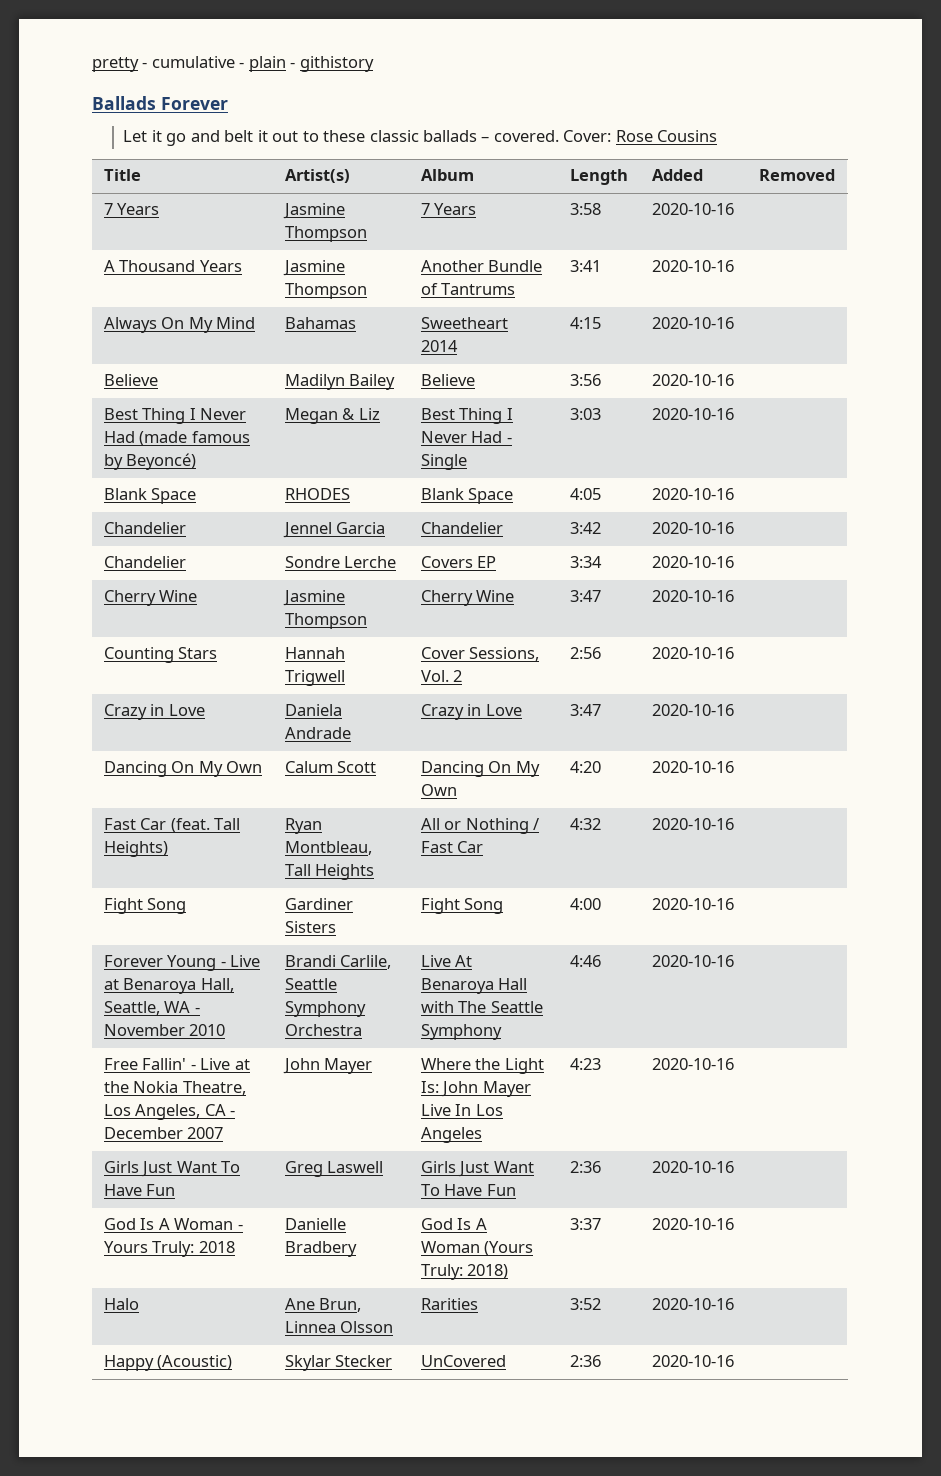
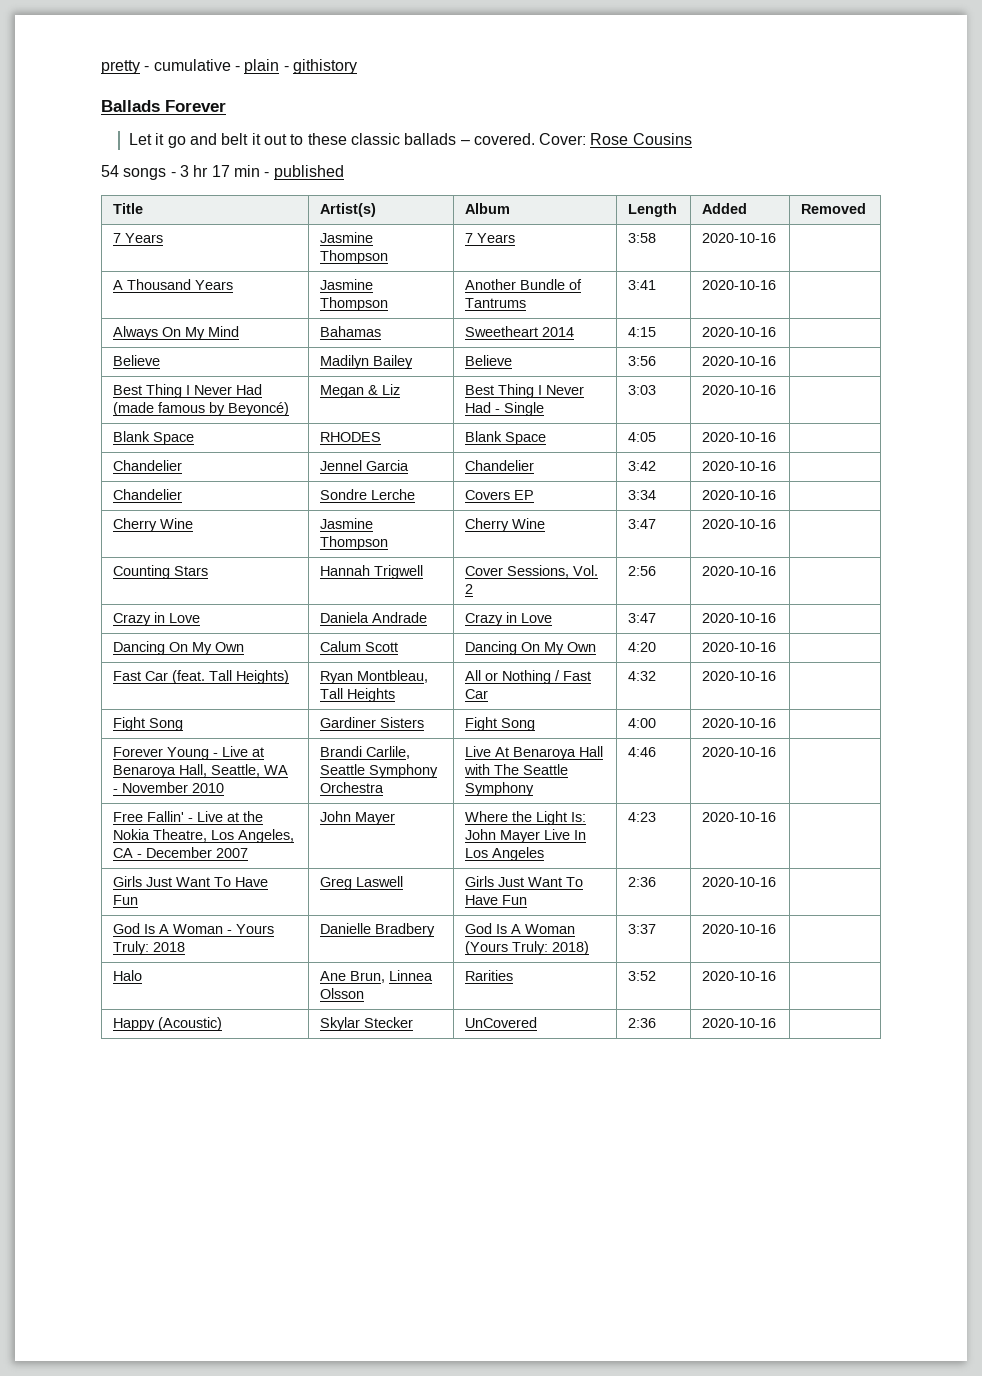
(718, 136) none -> [101,165,344,180] // 54 songs - 3 hr 17 min - published

